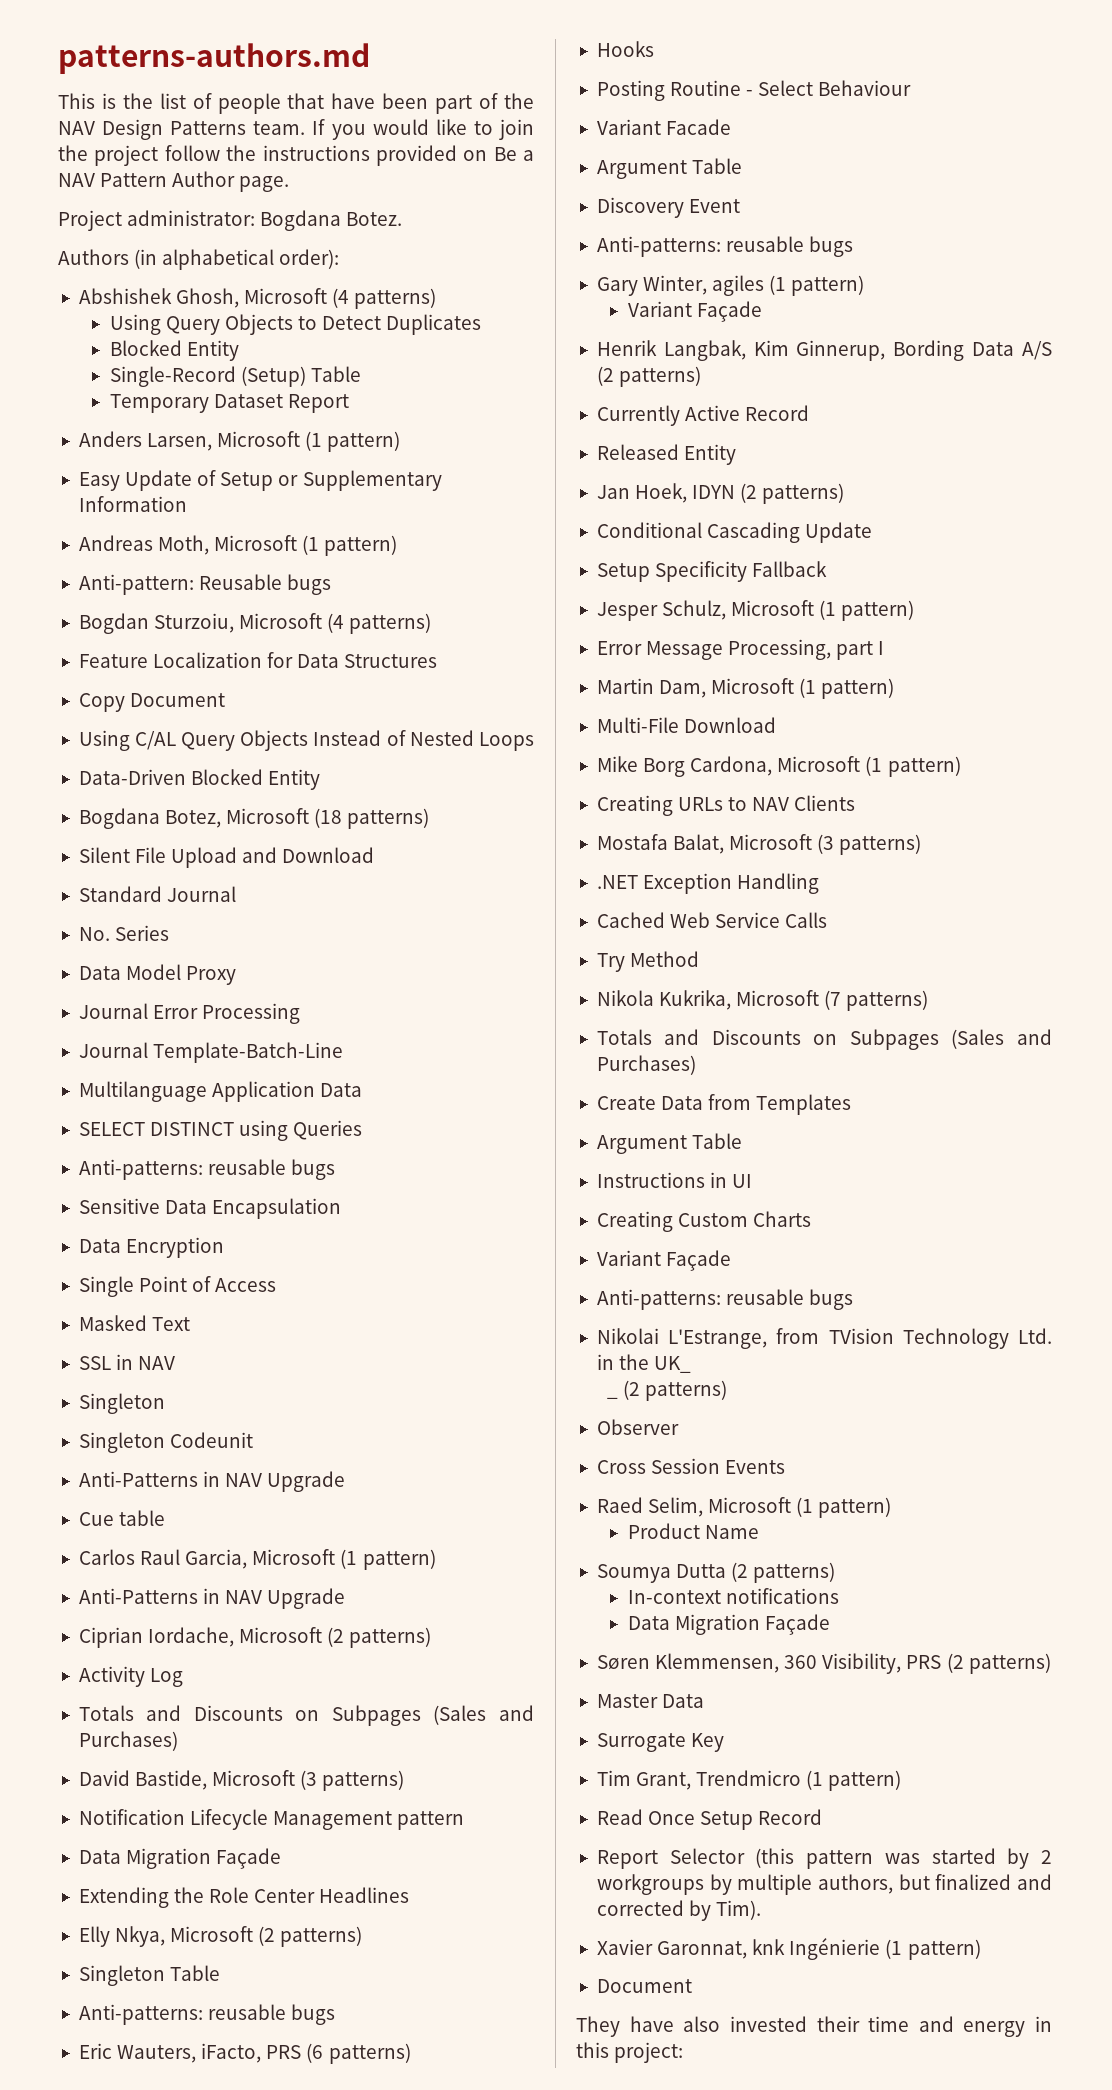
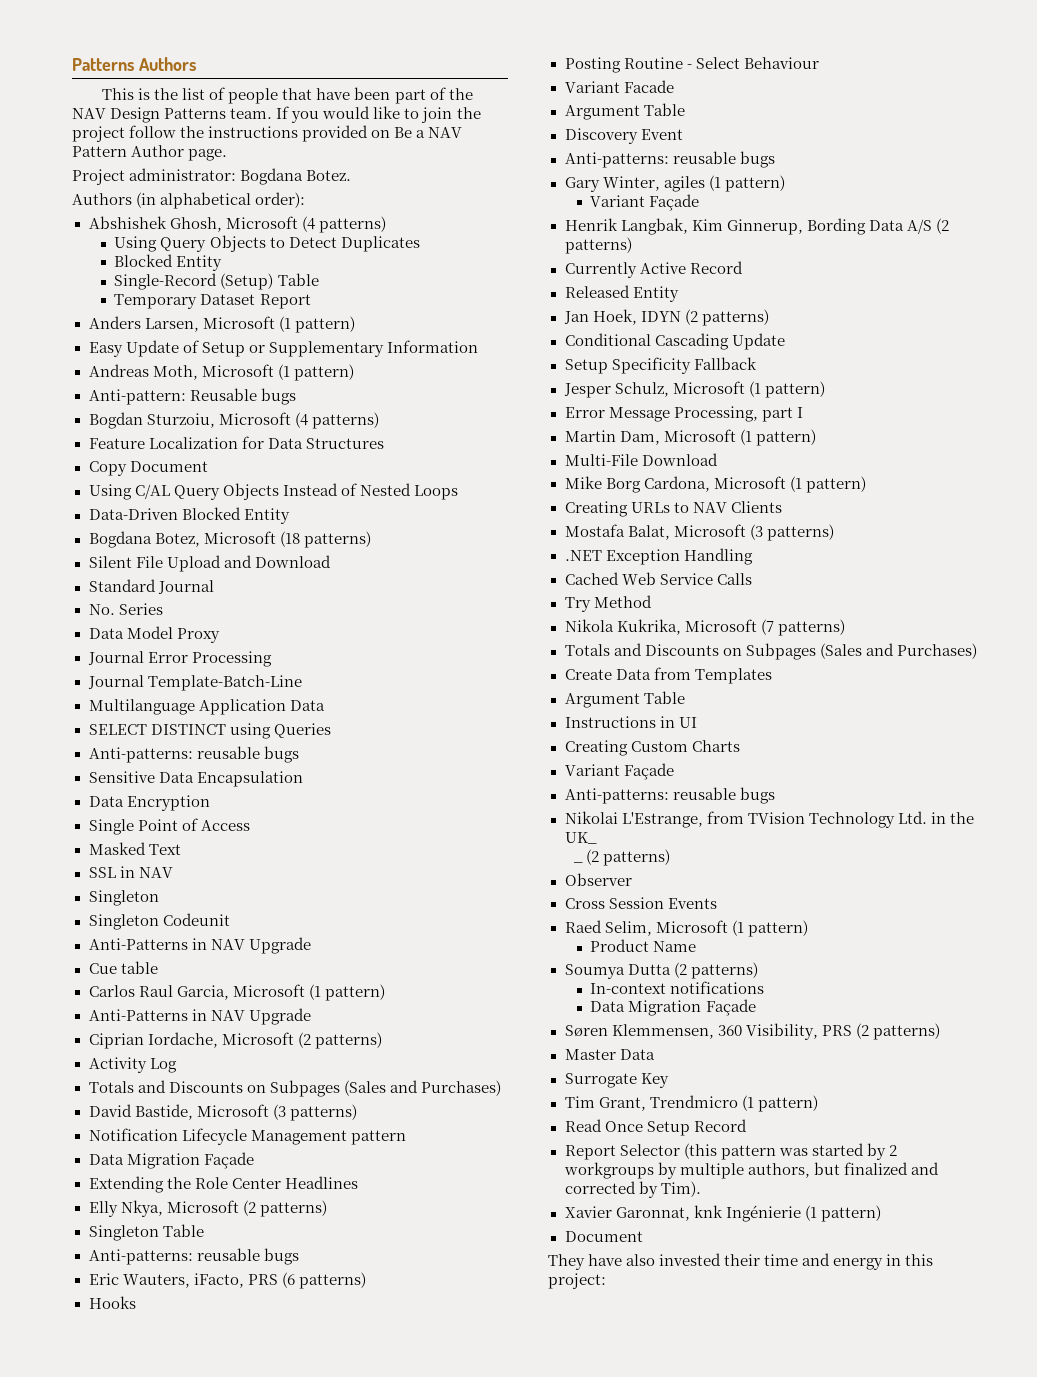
[58,43,370,74] patterns-authors.md -> [72,57,196,71] Patterns Authors

